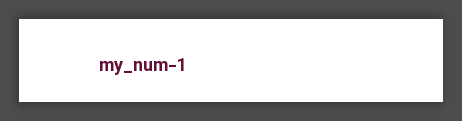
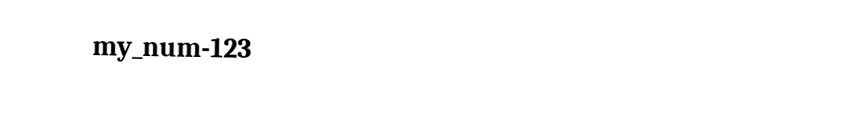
[99,58,187,75] my_num-1 -> [92,35,252,64] my_num-123

